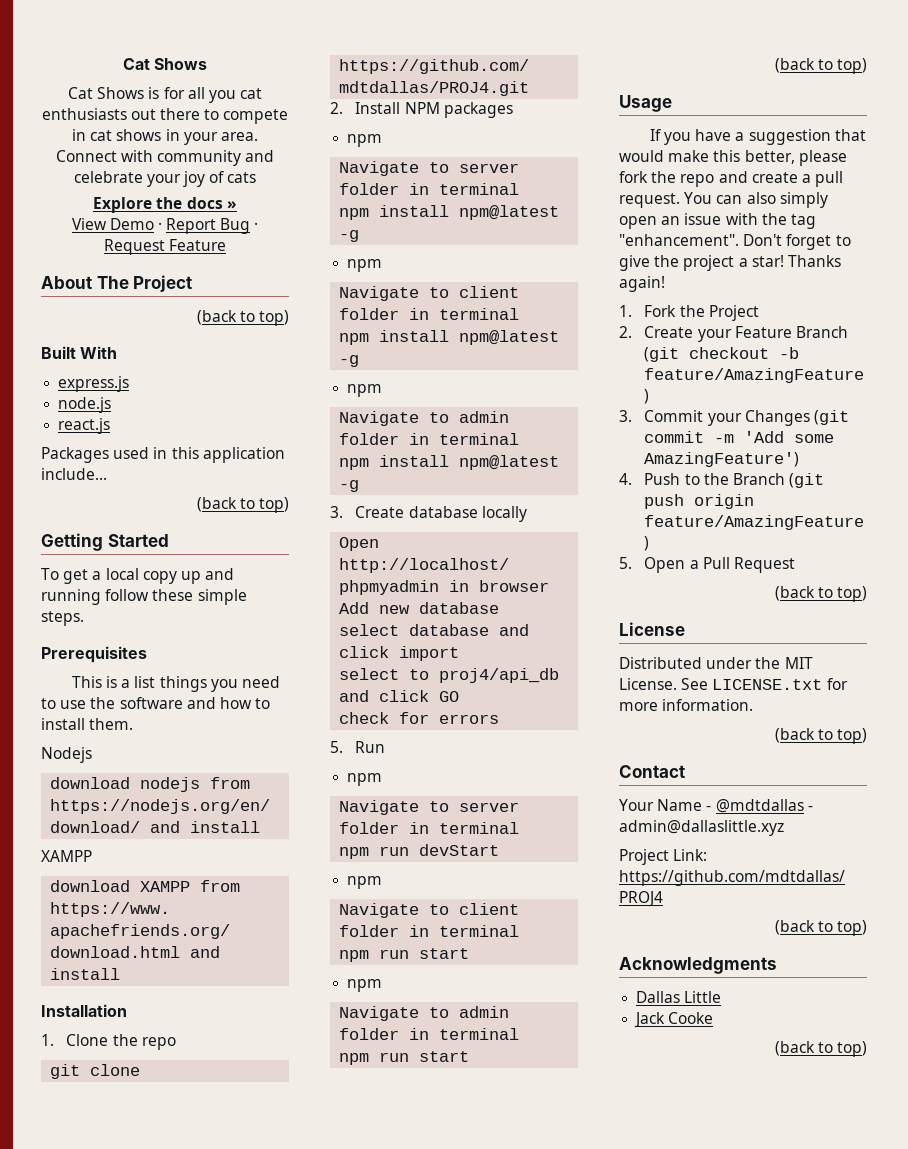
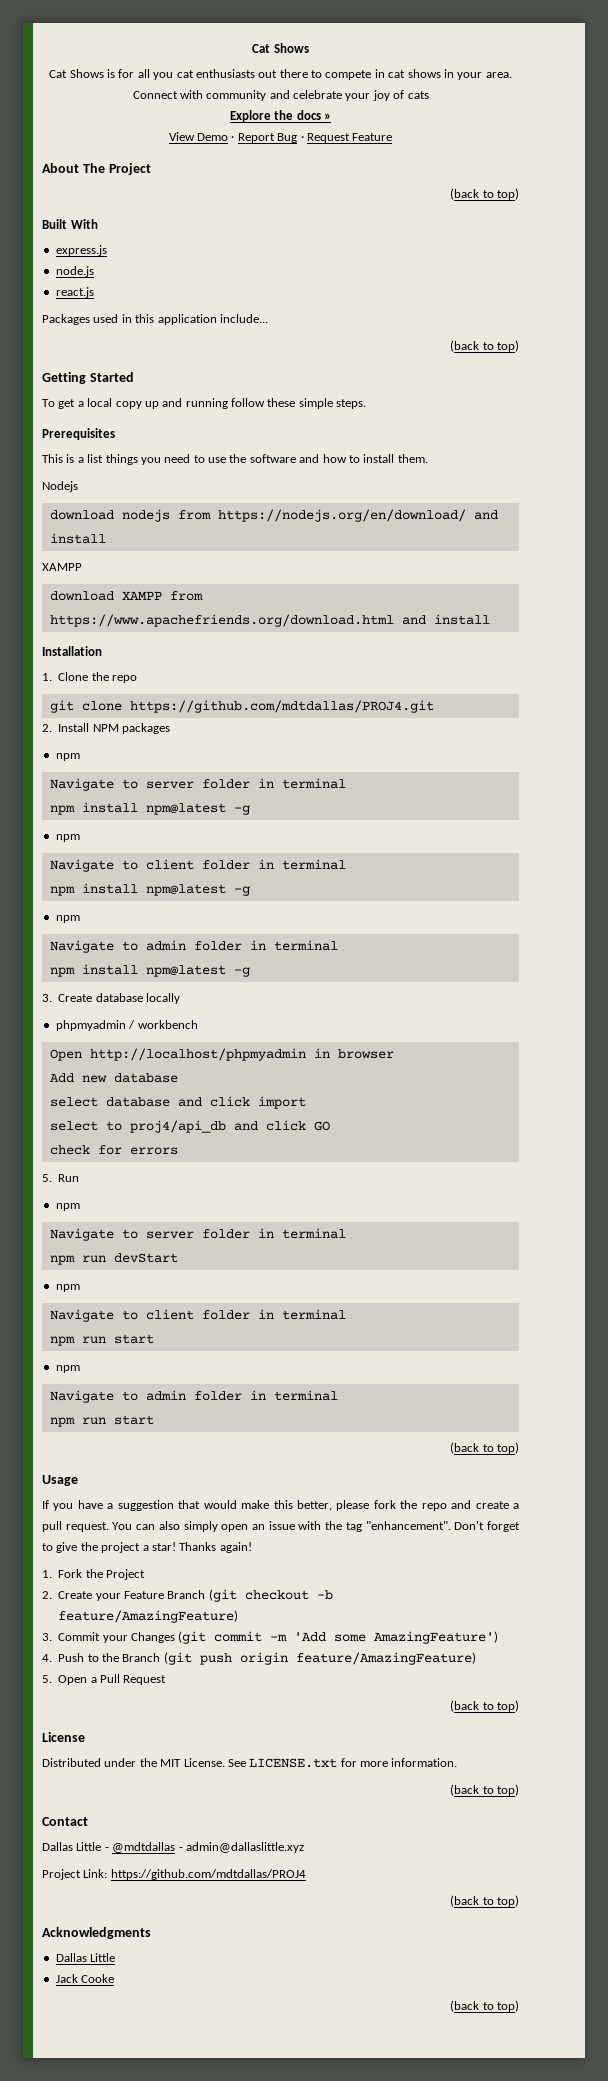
(527, 514) none -> [55,1020,198,1031] // phpmyadmin / workbench
[619,799,703,811] Your Name -> [42,1842,102,1851] Dallas Little

